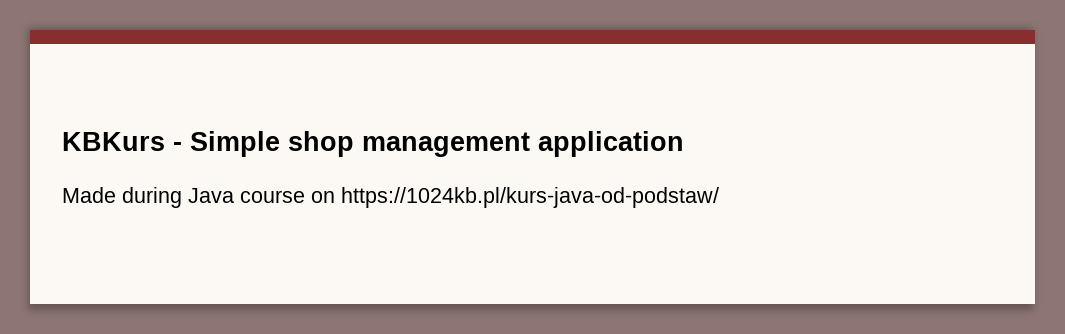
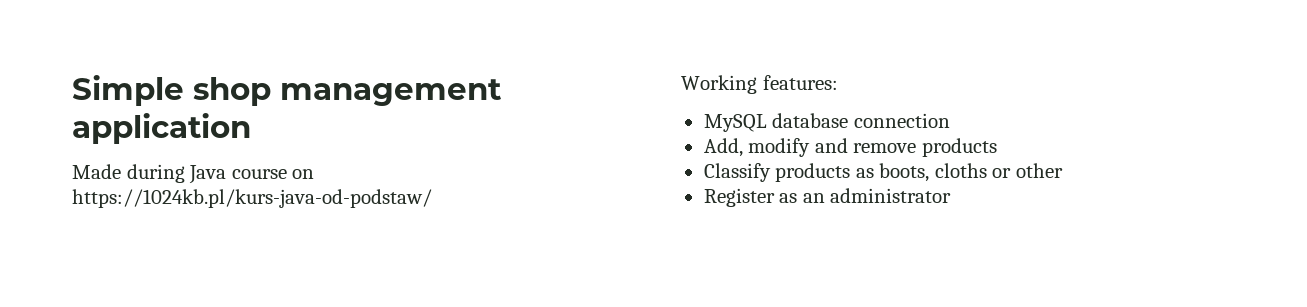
[62,132,182,151] KBKurs - -> (72, 90) none
(719, 197) none -> [681,75,838,94] [703,113,950,132] [703,138,997,157] [703,163,1063,182] [703,188,952,207] // Working features: // MySQL database connection // Add, modify and remove products // Classify products as boots, cloths or other // Register as an administrator

